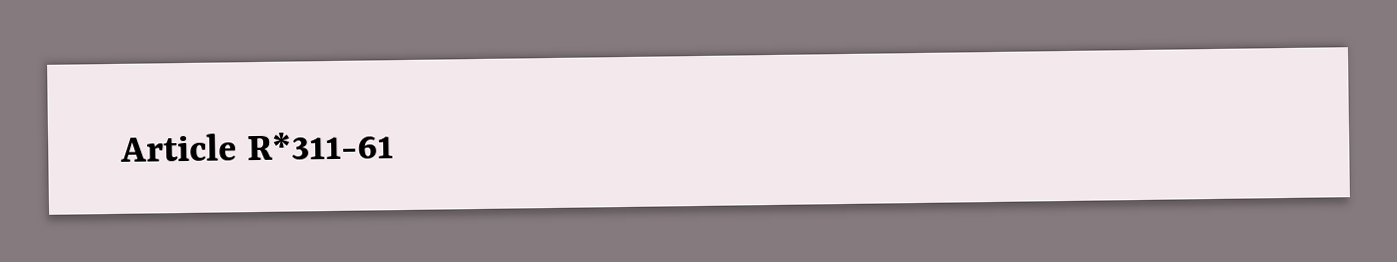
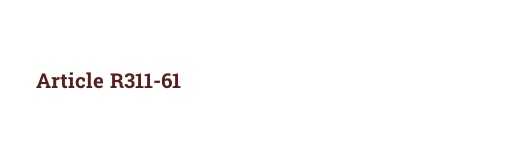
[246,131,395,161] R*311-61 -> [109,73,181,89] R311-61

